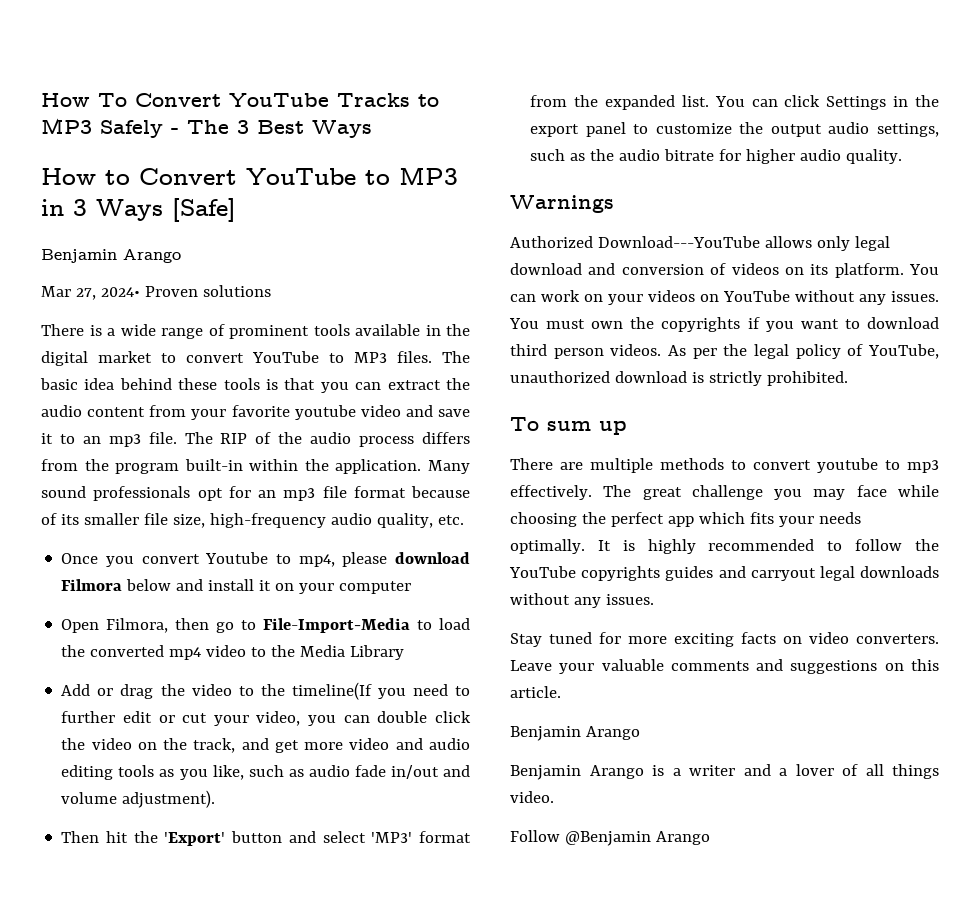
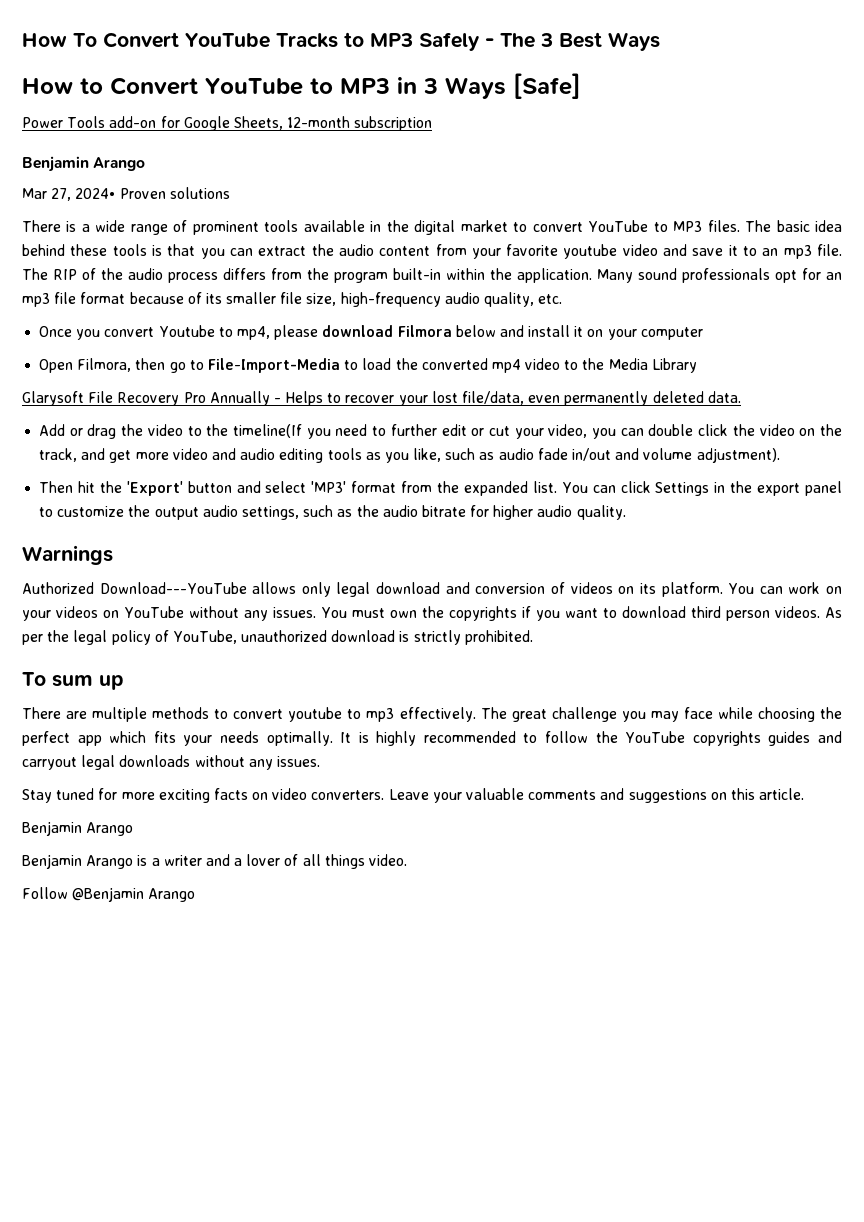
(236, 210) none -> [22,116,433,131] // Power Tools add-on for Google Sheets, 12-month subscription
(405, 652) none -> [22,391,741,406] // Glarysoft File Recovery Pro Annually - Helps to recover your lost file/data, even permanently deleted data.

